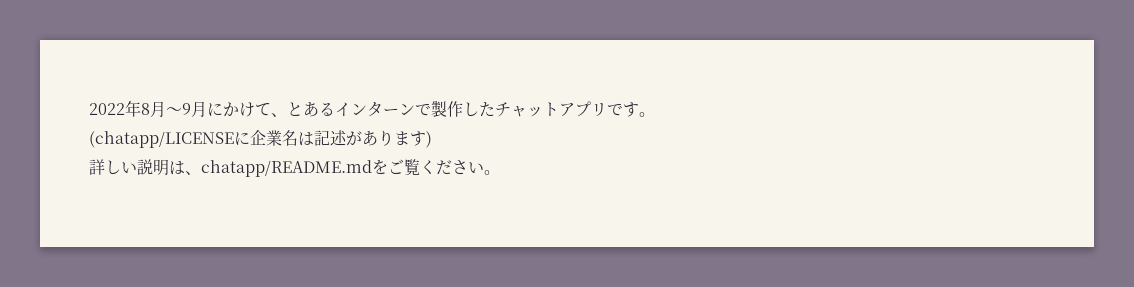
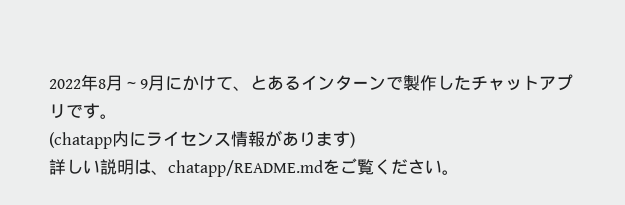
[89,130,347,148] (chatapp/LICENSEに企業名は記述 -> [49,131,265,149] (chatapp内にライセンス情報

